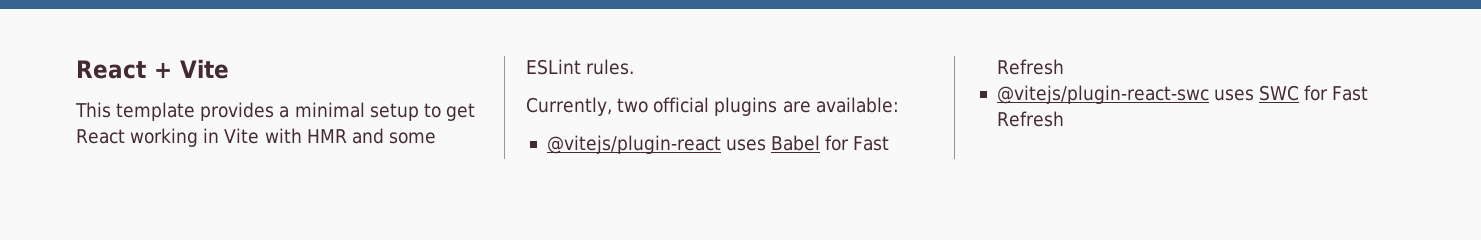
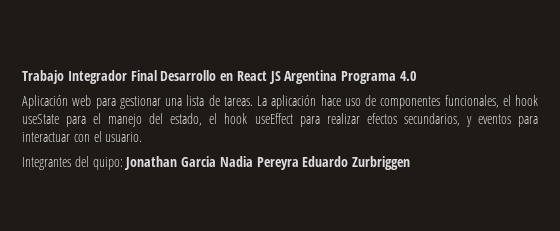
[76,59,229,79] [75,102,475,121] [76,128,436,147] [526,59,635,75] [526,97,899,116] [546,135,890,154] [996,59,1064,75] [996,85,1369,104] [996,111,1064,127] React + Vite // This template provides a minimal setup to get React working in Vite with HMR and some ESLint rules. // Currently, two official plugins are available: // @vitejs/plugin-react uses Babel for Fast Refresh // @vitejs/plugin-react-swc uses SWC for Fast Refresh -> [22,70,417,84] [22,95,538,109] [22,113,538,127] [22,131,143,142] [22,156,411,170] Trabajo Integrador Final Desarrollo en React JS Argentina Programa 4.0 // Aplicación web para gestionar una lista de tareas. La aplicación hace uso de componentes funcionales, el hook useState para el manejo del estado, el hook useEffect para realizar efectos secundarios, y eventos para interactuar con el usuario. // Integrantes del quipo: Jonathan Garcia Nadia Pereyra Eduardo Zurbriggen

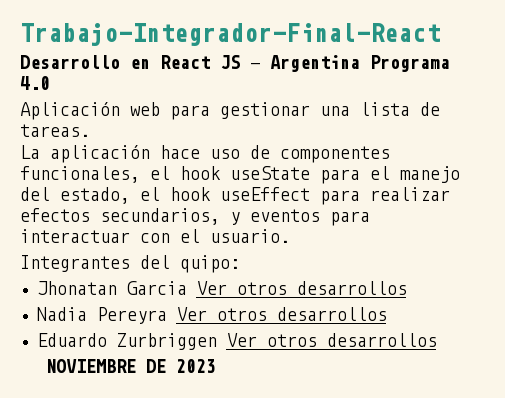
[22,70,157,84] Trabajo Integrador Final -> [20,23,440,46] Trabajo-Integrador-Final-React //
(281, 77) none -> [250,63,260,69] -
(253, 101) none -> (90, 130) //
[124,156,411,170] Jonathan Garcia Nadia Pereyra Eduardo Zurbriggen -> [36,281,407,295] [36,307,387,324] [36,333,437,350] [46,359,217,373] // Jhonatan Garcia Ver otros desarrollos // Nadia Pereyra Ver otros desarrollos // Eduardo Zurbriggen Ver otros desarrollos // NOVIEMBRE DE 2023

